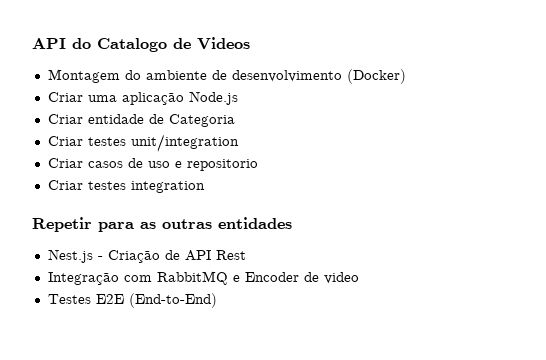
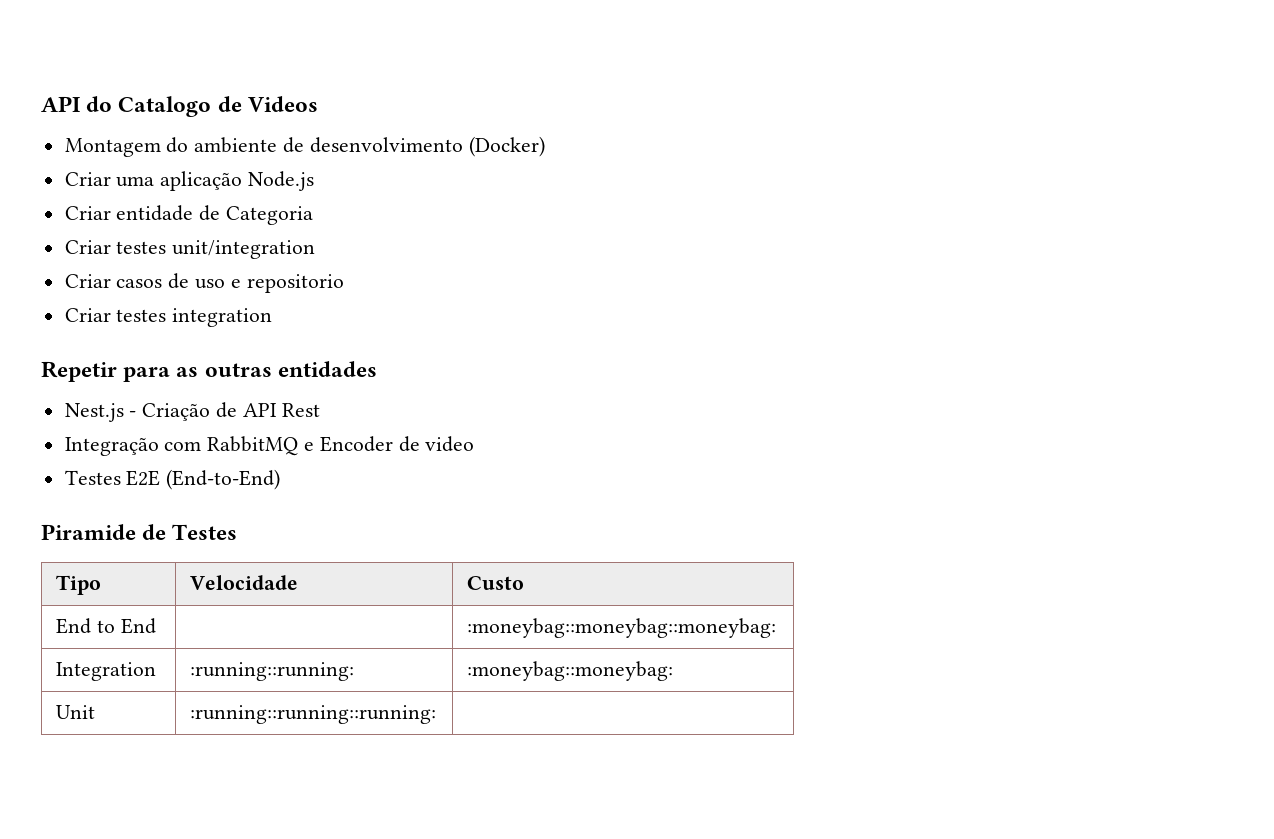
(217, 300) none -> [41,524,238,540] [56,575,102,595] [190,575,299,590] [467,576,525,590] [56,618,156,634] [467,618,777,638] [56,662,157,681] [190,662,355,681] [467,661,674,681] [56,705,96,719] [190,705,437,724] // Piramide de Testes // Tipo | Velocidade | Custo // End to End | | :moneybag::moneybag::moneybag: // Integration | :running::running: | :moneybag::moneybag: // Unit | :running::running::running: |

